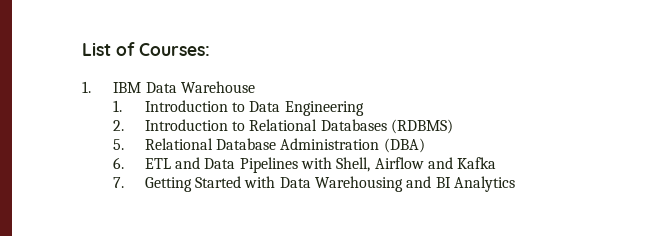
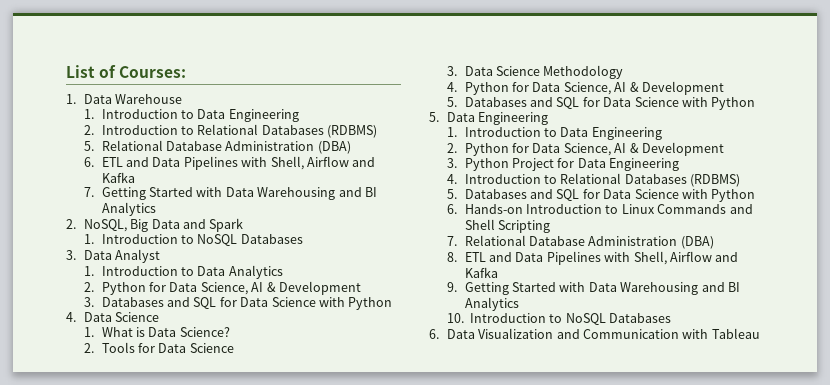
[113,82,142,93] IBM -> (76, 99) none
(516, 184) none -> [66,218,244,232] [83,234,303,246] [66,249,161,263] [83,265,283,279] [83,281,361,295] [83,297,393,310] [66,312,160,322] [83,327,230,337] [83,342,234,353] [446,65,624,79] [446,81,724,95] [446,97,756,110] [429,112,549,125] [446,127,662,140] [446,142,724,156] [446,158,680,171] [446,173,741,187] [446,189,756,202] [446,204,753,214] [464,219,551,233] [446,235,714,249] [446,251,739,265] [464,267,498,278] [446,282,740,295] [464,297,519,311] [446,313,672,325] [429,328,760,339] // 2. NoSQL, Big Data and Spark // 1. Introduction to NoSQL Databases // 3. Data Analyst // 1. Introduction to Data Analytics // 2. Python for Data Science, AI & Development // 3. Databases and SQL for Data Science with Python // 4. Data Science // 1. What is Data Science? // 2. Tools for Data Science // 3. Data Science Methodology // 4. Python for Data Science, AI & Development // 5. Databases and SQL for Data Science with Python // 5. Data Engineering // 1. Introduction to Data Engineering // 2. Python for Data Science, AI & Development // 3. Python Project for Data Engineering // 4. Introduction to Relational Databases (RDBMS) // 5. Databases and SQL for Data Science with Python // 6. Hands-on Introduction to Linux Commands and Shell Scripting // 7. Relational Database Administration (DBA) // 8. ETL and Data Pipelines with Shell, Airflow and Kafka // 9. Getting Started with Data Warehousing and BI Analytics // 10. Introduction to NoSQL Databases // 6. Data Visualization and Communication with Tableau

